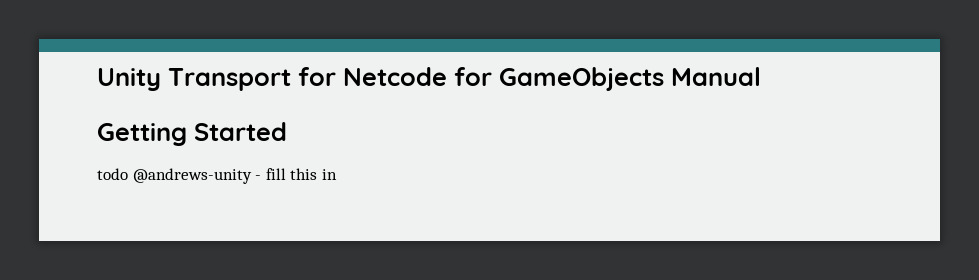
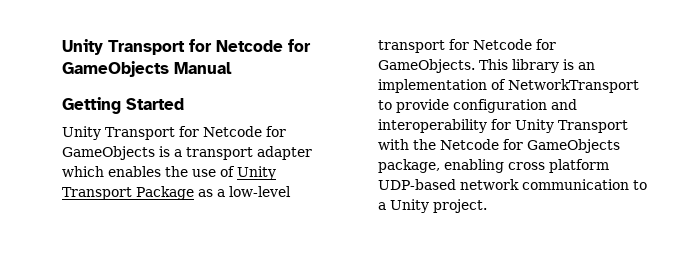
[97,168,337,184] todo @andrews-unity - fill this in -> [62,126,286,140] [62,146,312,160] [62,166,276,180] [62,186,291,200] [378,39,556,53] [378,59,595,73] [378,79,639,93] [378,99,577,113] [378,119,628,133] [378,139,620,153] [378,159,609,173] [378,179,647,190] [378,199,487,213] Unity Transport for Netcode for GameObjects is a transport adapter which enables the use of Unity Transport Package as a low-level transport for Netcode for GameObjects. This library is an implementation of NetworkTransport to provide configuration and interoperability for Unity Transport with the Netcode for GameObjects package, enabling cross platform UDP-based network communication to a Unity project.

